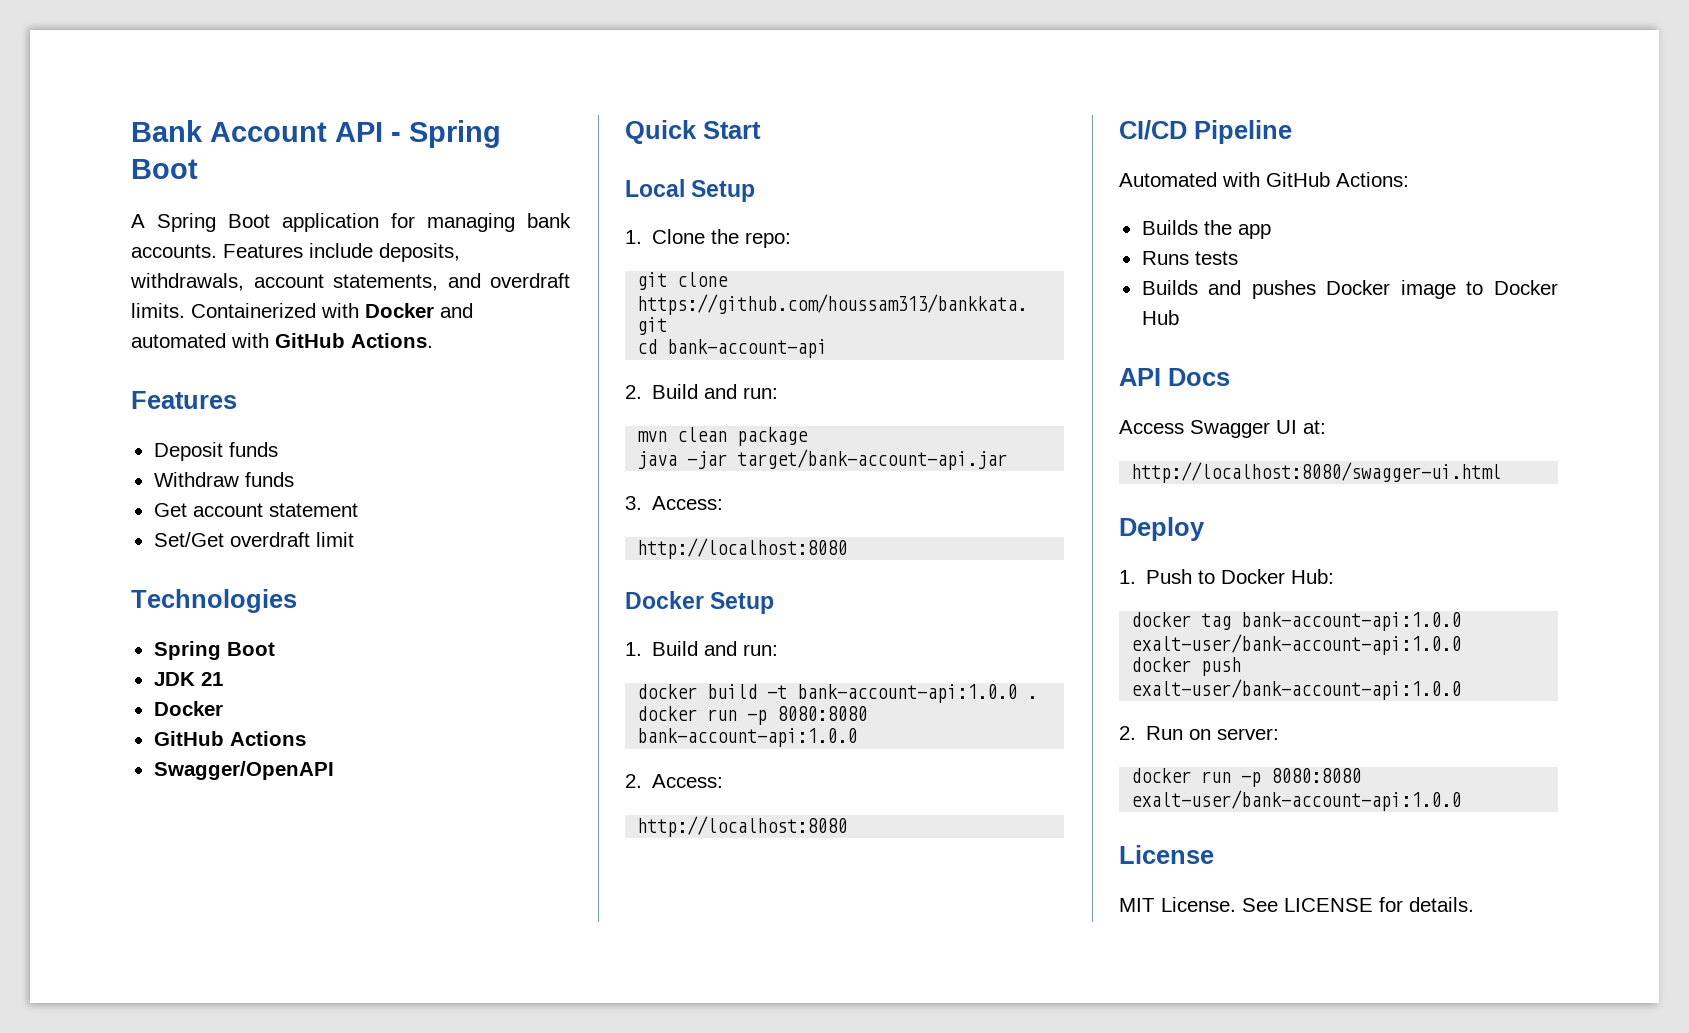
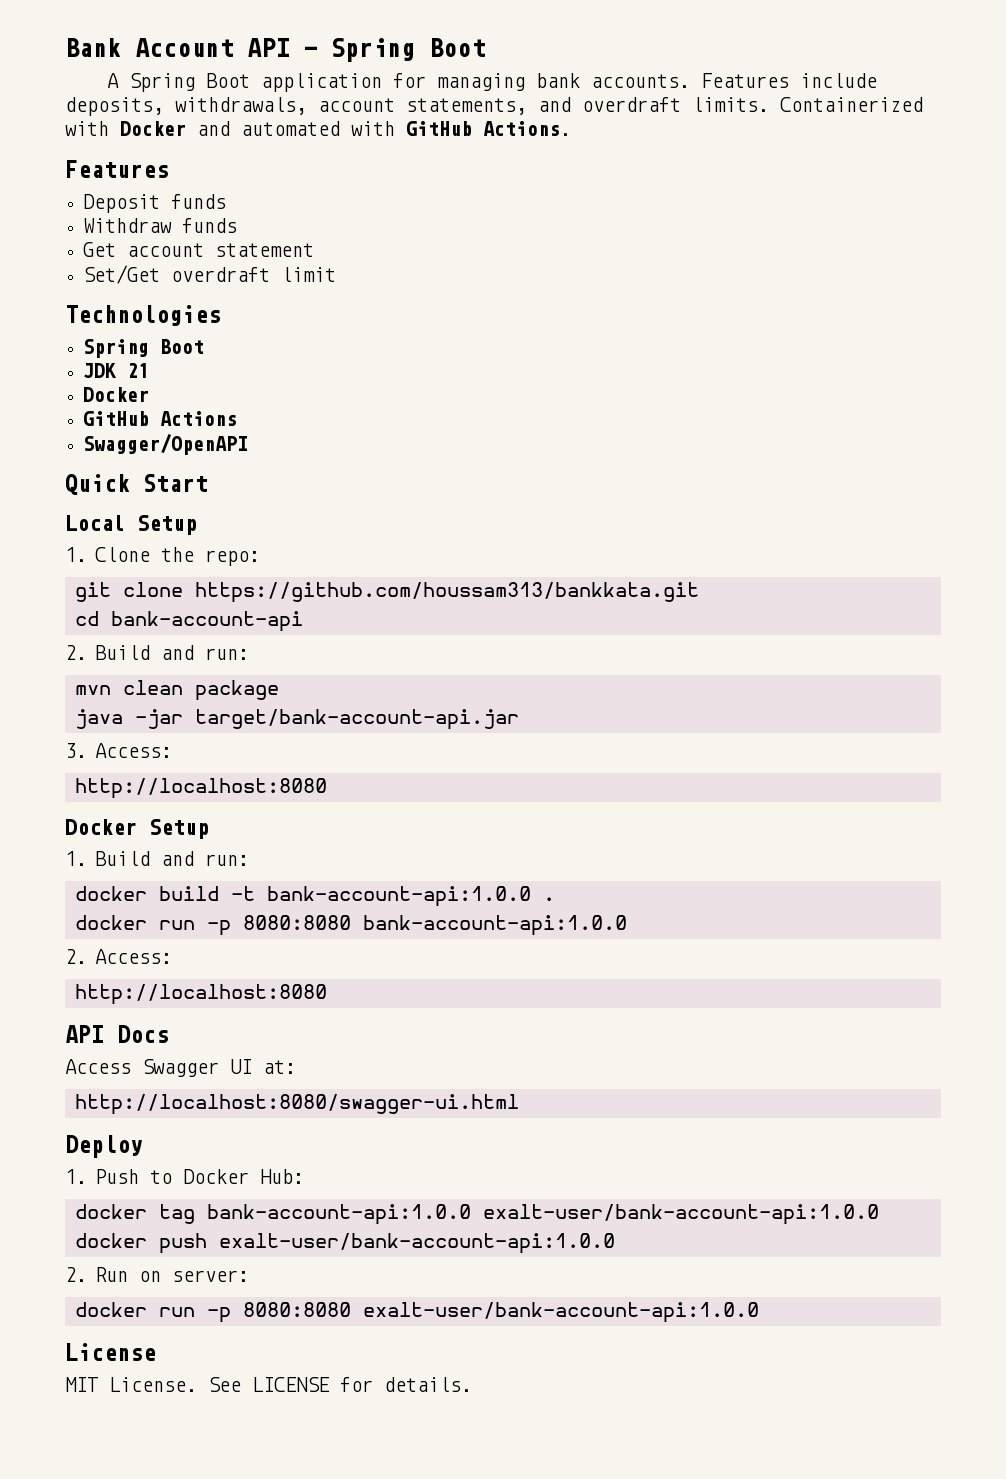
[1119,120,1292,144] [1119,172,1409,187] [1141,220,1271,239] [1141,251,1238,265] [1141,280,1558,299] [1141,310,1179,325] // CI/CD Pipeline // Automated with GitHub Actions: // Builds the app // Runs tests // Builds and pushes Docker image to Docker Hub -> (327, 994) none

